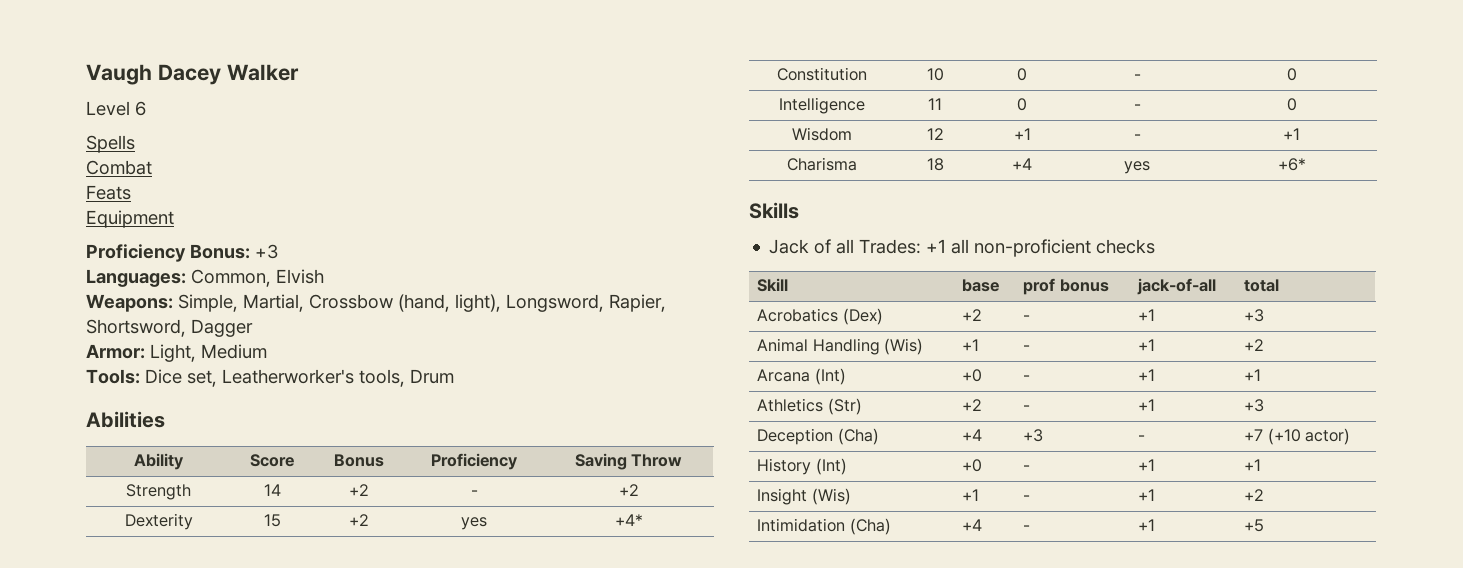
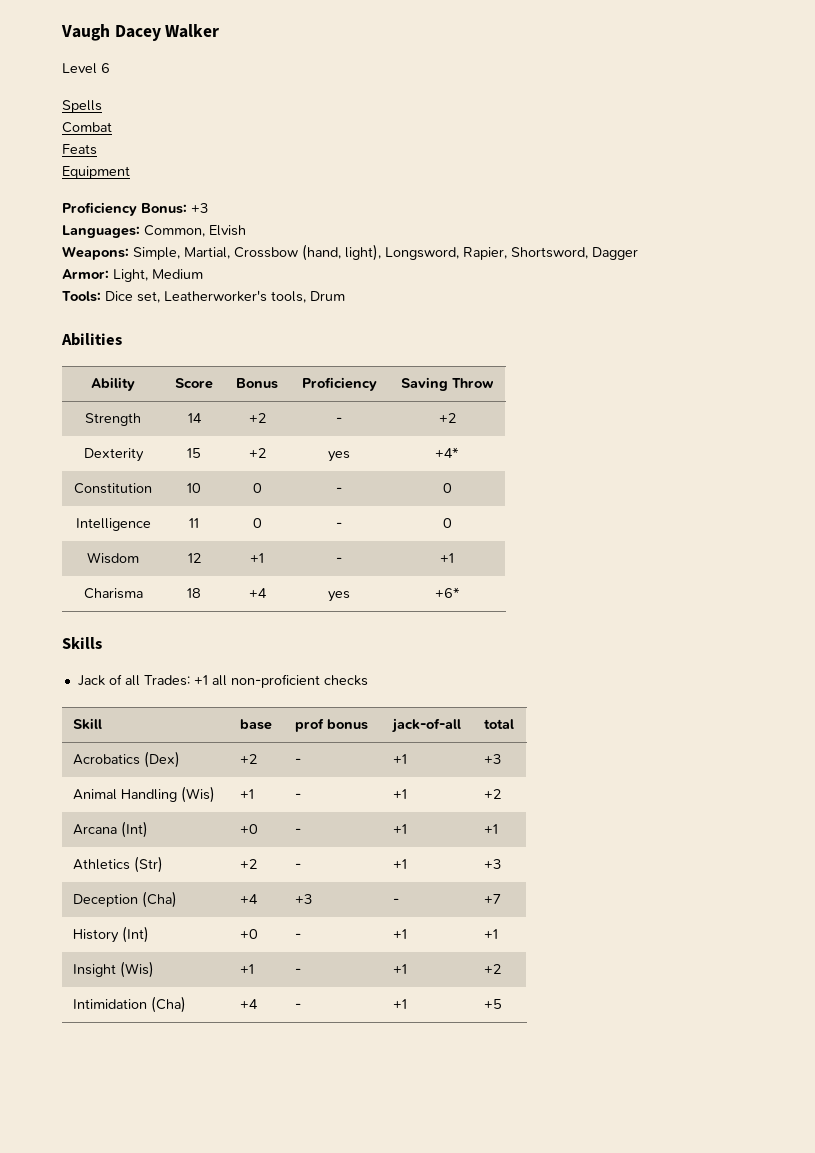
[1267,428,1351,445] (+10 actor) -> (502, 899) none

